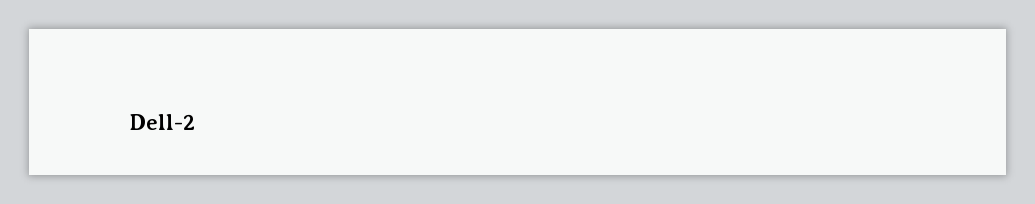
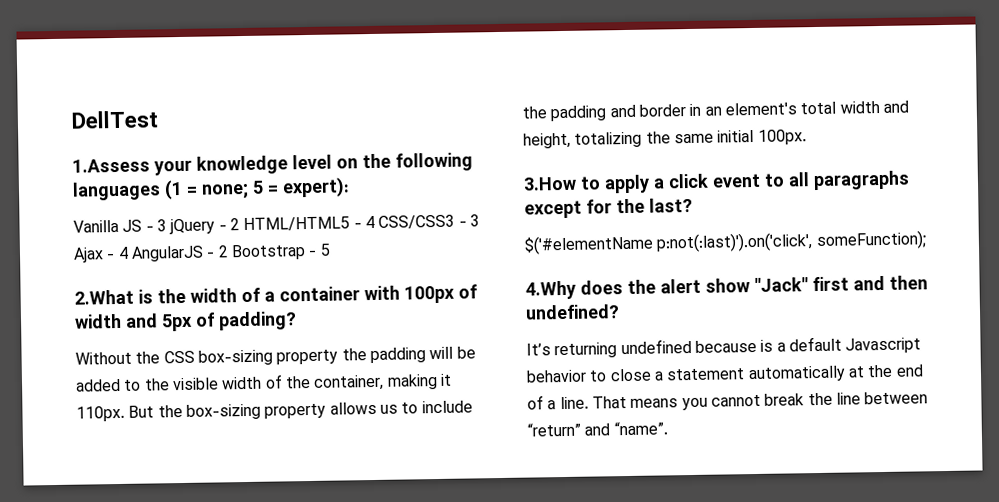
[130,114,195,130] Dell-2 -> [71,110,159,129] [72,152,473,176] [72,177,350,201] [73,214,480,235] [73,243,331,263] [74,284,477,305] [74,311,297,332] [75,346,476,366] [75,373,452,392] [76,400,473,422] [522,100,909,122] [523,129,807,149] [523,170,910,194] [524,197,693,219] [524,230,927,255] [525,275,928,300] [525,304,620,320] [526,336,922,359] [526,364,924,383] [527,391,929,411] [527,421,668,437] DellTest // 1.Assess your knowledge level on the following languages (1 = none; 5 = expert): // Vanilla JS - 3 jQuery - 2 HTML/HTML5 - 4 CSS/CSS3 - 3 Ajax - 4 AngularJS - 2 Bootstrap - 5 // 2.What is the width of a container with 100px of width and 5px of padding? // Without the CSS box-sizing property the padding will be added to the visible width of the container, making it 110px. But the box-sizing property allows us to include the padding and border in an element's total width and height, totalizing the same initial 100px. // 3.How to apply a click event to all paragraphs except for the last? // $('#elementName p:not(:last)').on('click', someFunction); // 4.Why does the alert show "Jack" first and then undefined? // It’s returning undefined because is a default Javascript behavior to close a statement automatically at the end of a line. That means you cannot break the line between “return” and “name”.

